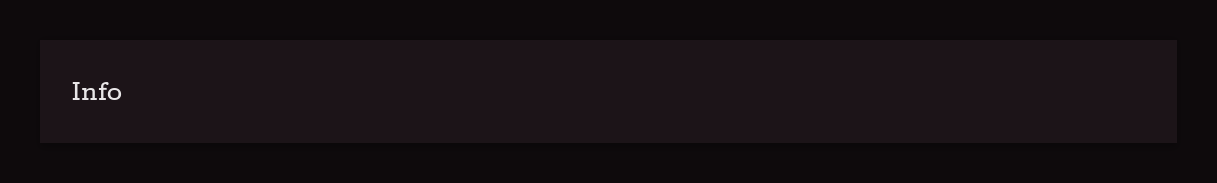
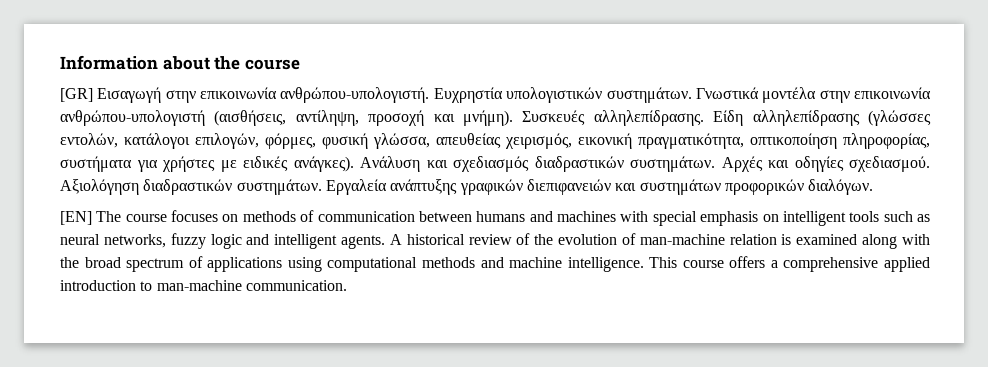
[71,82,122,100] Info -> [60,55,300,70] [60,87,932,103] [60,110,931,126] [60,133,930,149] [60,156,930,172] [60,179,874,195] [60,210,930,226] [60,233,931,249] [60,256,930,272] [60,280,347,291] Information about the course // [GR] Εισαγωγή στην επικοινωνία ανθρώπου-υπολογιστή. Ευχρηστία υπολογιστικών συστημάτων. Γνωστικά μοντέλα στην επικοινωνία ανθρώπου-υπολογιστή (αισθήσεις, αντίληψη, προσοχή και μνήμη). Συσκευές αλληλεπίδρασης. Είδη αλληλεπίδρασης (γλώσσες εντολών, κατάλογοι επιλογών, φόρμες, φυσική γλώσσα, απευθείας χειρισμός, εικονική πραγματικότητα, οπτικοποίηση πληροφορίας, συστήματα για χρήστες με ειδικές ανάγκες). Ανάλυση και σχεδιασμός διαδραστικών συστημάτων. Αρχές και οδηγίες σχεδιασμού. Αξιολόγηση διαδραστικών συστημάτων. Εργαλεία ανάπτυξης γραφικών διεπιφανειών και συστημάτων προφορικών διαλόγων. // [EN] The course focuses on methods of communication between humans and machines with special emphasis on intelligent tools such as neural networks, fuzzy logic and intelligent agents. A historical review of the evolution of man-machine relation is examined along with the broad spectrum of applications using computational methods and machine intelligence. This course offers a comprehensive applied introduction to man-machine communication.

